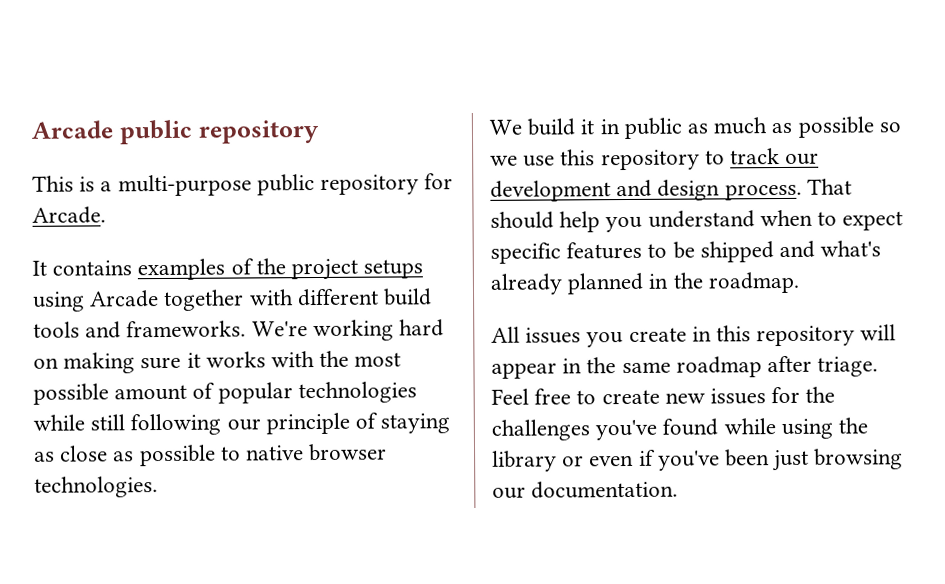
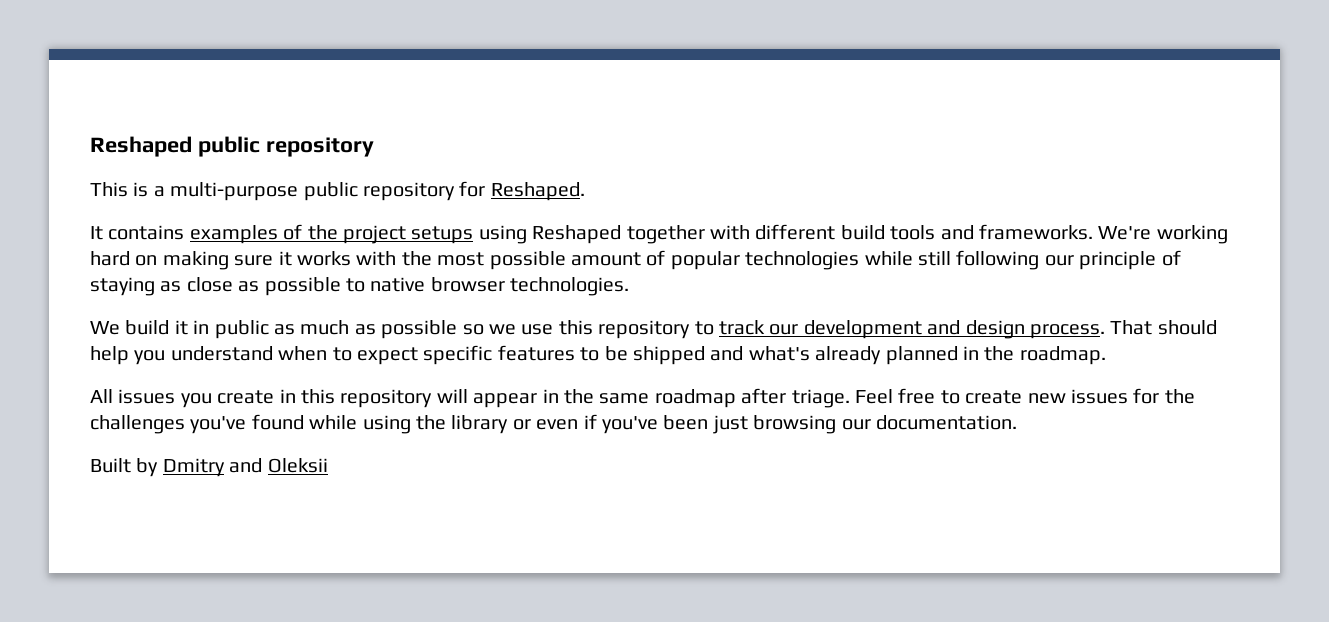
[31,120,114,139] Arcade -> [90,136,192,157] Reshaped
[32,206,106,224] Arcade. -> [490,182,585,201] Reshaped.
[89,290,160,308] Arcade -> [532,225,622,244] Reshaped
(679, 489) none -> [90,458,328,477] // Built by Dmitry and Oleksii

